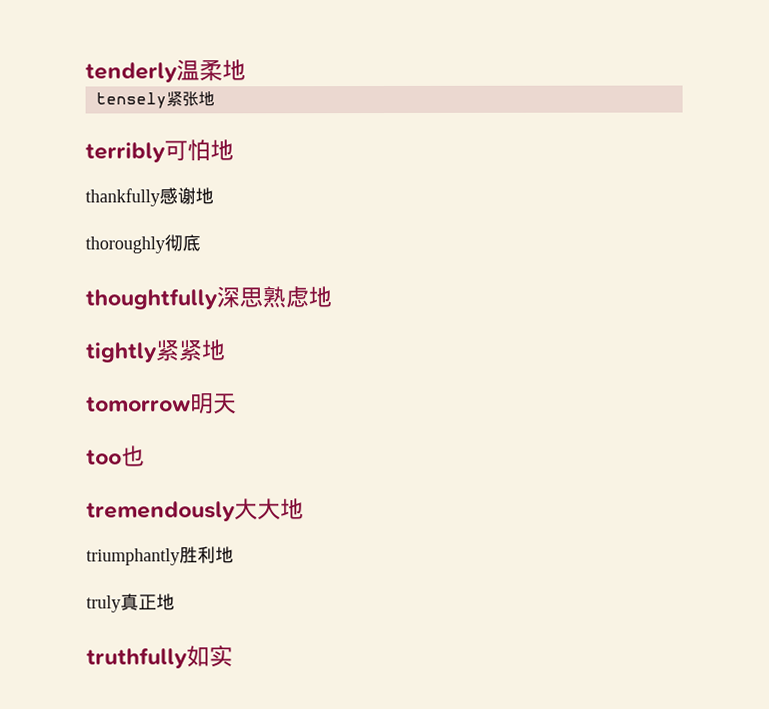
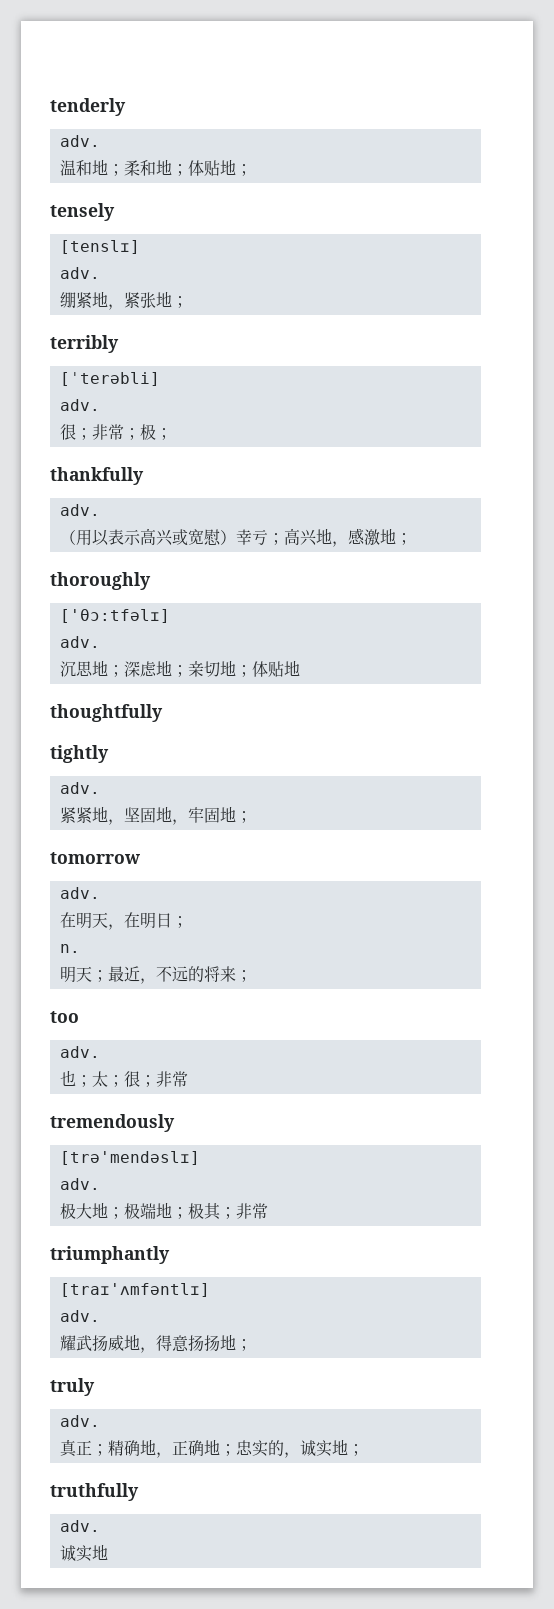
[176,59,246,82] [95,92,167,109] 温柔地 // tensely -> [59,135,100,147] [59,159,252,176] [50,203,115,221] [59,240,140,254] [59,267,100,279] [59,291,124,310] // adv. // 温和地；柔和地；体贴地； // tensely // [tenslɪ] // adv. // 绷紧地，
(215, 99) none -> [171,296,188,308] ；
[164,139,234,162] [85,187,214,207] [85,234,201,254] 可怕地 // thankfully感谢地 // thoroughly彻底 -> [59,372,160,386] [59,399,100,411] [59,424,172,440] [50,467,144,485] [59,504,100,516] [59,528,412,547] [50,572,151,590] [59,609,170,623] [59,636,100,648] [59,660,300,677] // [ˈterəbli] // adv. // 很；非常；极； // thankfully // adv. // （用以表示高兴或宽慰）幸亏；高兴地，感激地； // thoroughly // ['θɔ:tfəlɪ] // adv. // 沉思地；深虑地；亲切地；体贴地
[216,286,332,309] 深思熟虑地 -> (163, 713) none
(158, 352) none -> [59,782,100,794] // adv. //
(226, 350) none -> [107,806,252,825] ，坚固地，牢固地；
[190,392,237,415] 明天 -> [59,887,100,899] [59,912,188,930] [59,944,80,953] [59,966,252,984] // adv. // 在明天，在明日； // n. // 明天；最近，不远的将来；
(122, 457) none -> [59,1046,100,1058] // adv. //
(145, 456) none -> [75,1071,188,1087] ；太；很；非常
[234,498,258,521] 大 -> [59,1151,200,1165] [59,1178,100,1190] [59,1203,76,1219] // [trə'mendəslɪ] // adv. // 极
[86,546,234,566] [86,593,175,613] // triumphantly胜利地 // truly真正地 -> [107,1202,268,1220] [50,1246,170,1264] [59,1283,210,1297] [59,1310,100,1322] [59,1334,252,1353] [50,1378,95,1396] [59,1415,100,1427] [59,1439,364,1458] ；极端地；极其；非常 // triumphantly // [traɪ'ʌmfəntlɪ] // adv. // 耀武扬威地，得意扬扬地； // truly // adv. // 真正；精确地，正确地；忠实的，诚实地；
[186,645,233,668] 如实 -> [59,1520,100,1532] [59,1544,108,1562] // adv. // 诚实地

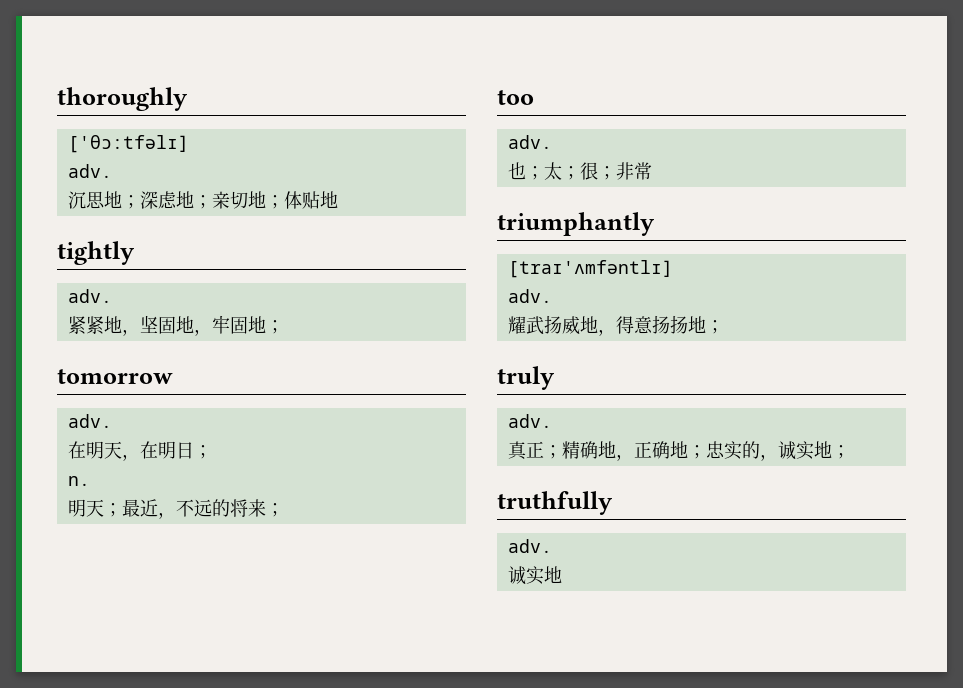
[50,98,126,116] [59,135,100,147] [59,159,252,176] [50,203,115,221] [59,240,140,254] [59,267,100,279] [59,291,188,310] [50,335,119,353] [59,372,160,386] [59,399,100,411] [59,424,172,440] [50,467,144,485] [59,504,100,516] [59,528,412,547] tenderly // adv. // 温和地；柔和地；体贴地； // tensely // [tenslɪ] // adv. // 绷紧地，紧张地； // terribly // [ˈterəbli] // adv. // 很；非常；极； // thankfully // adv. // （用以表示高兴或宽慰）幸亏；高兴地，感激地； // -> (57, 99) none
[50,704,163,722] // thoughtfully -> (338, 199) none
[50,1114,175,1132] [59,1151,200,1165] [59,1178,100,1190] [59,1202,268,1220] // tremendously // [trə'mendəslɪ] // adv. // 极大地；极端地；极其；非常 -> (652, 171) none

